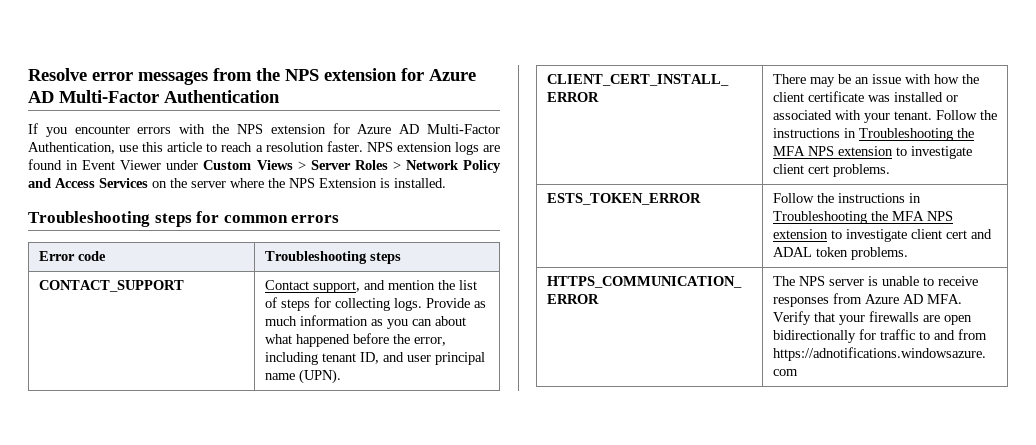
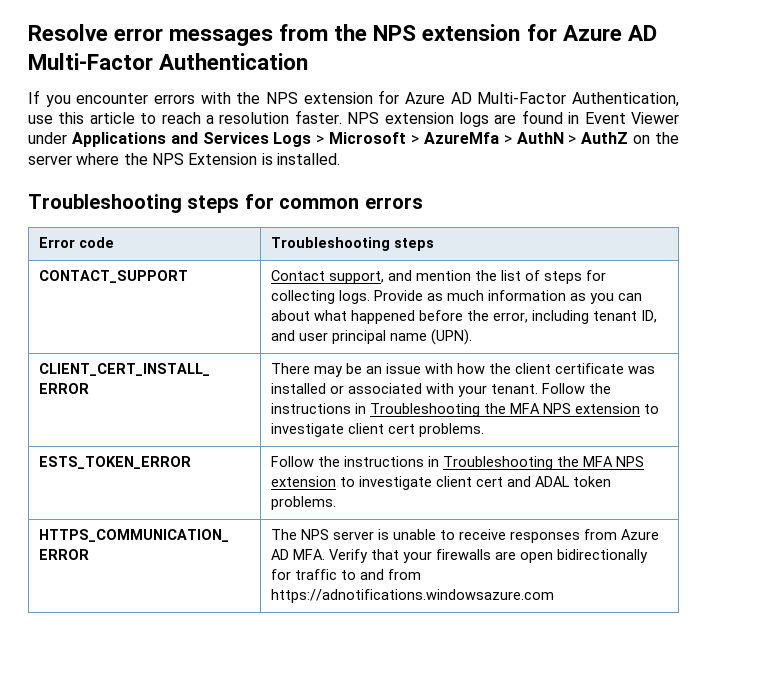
[203,160,501,173] [28,178,148,188] Custom Views > Server Roles > Network Policy and Access Services -> [71,132,629,147] Applications and Services Logs > Microsoft > AzureMfa > AuthN > AuthZ

